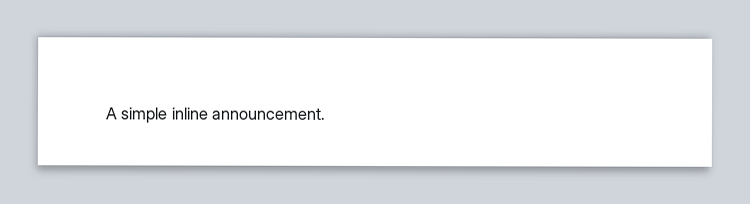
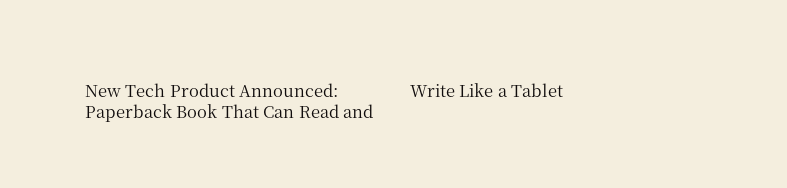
[105,107,326,124] A simple inline announcement. -> [85,83,339,97] [85,104,374,122] [410,83,564,97] New Tech Product Announced: Paperback Book That Can Read and Write Like a Tablet

